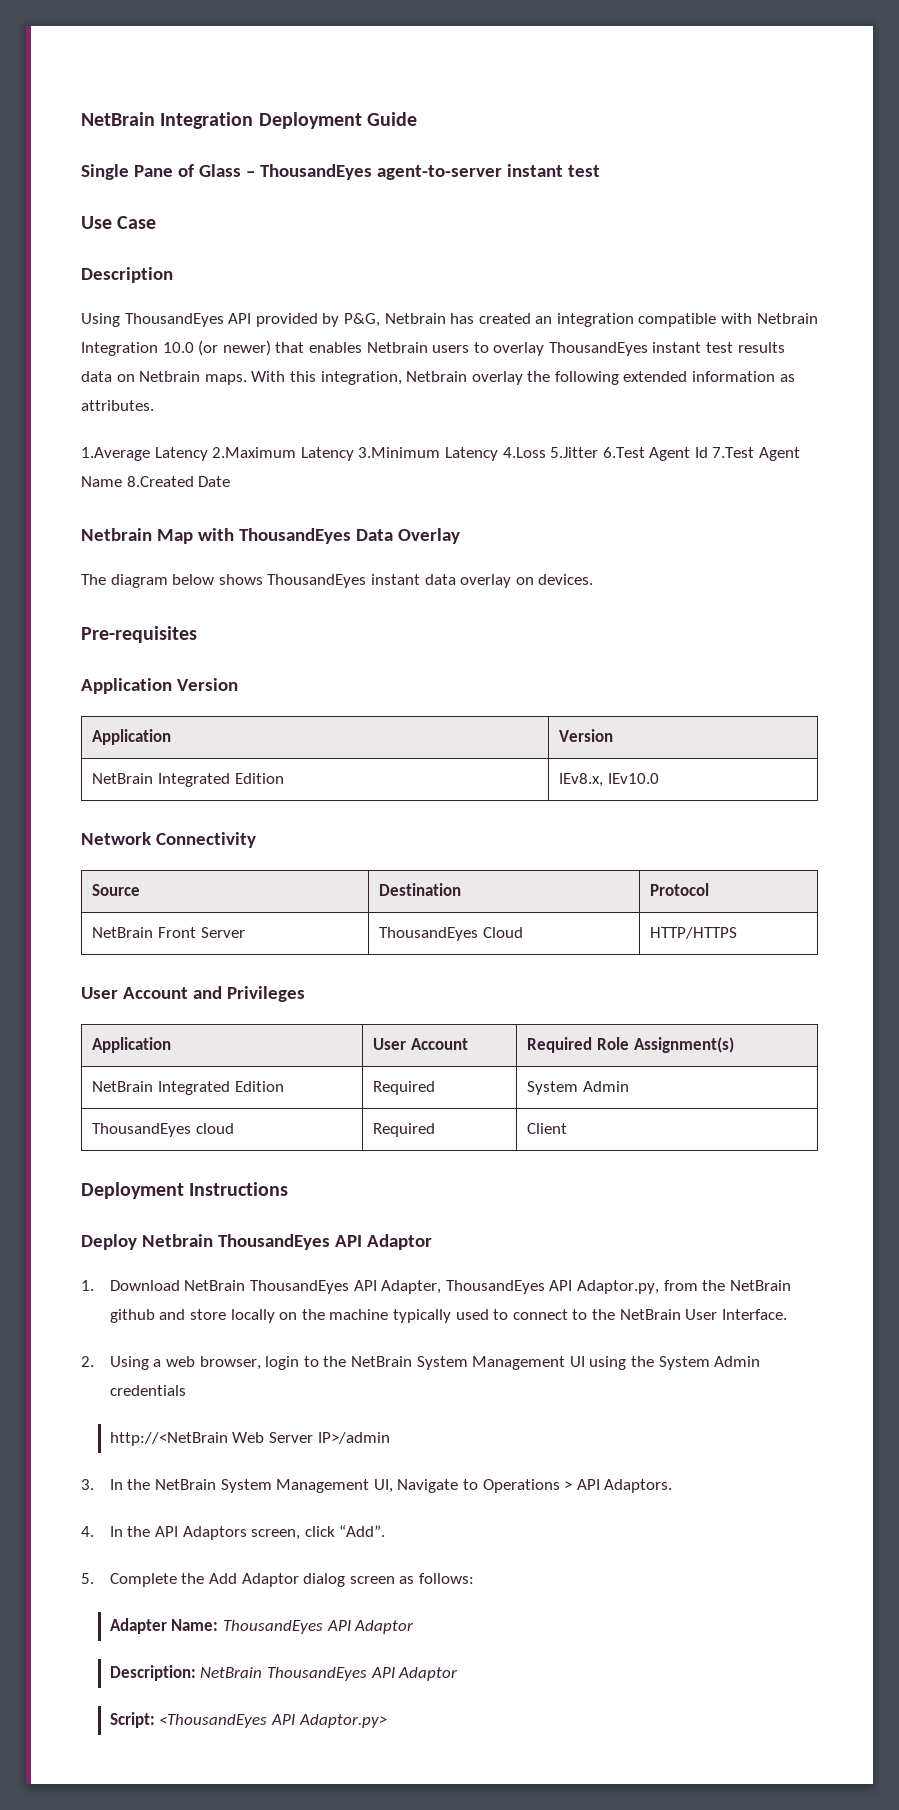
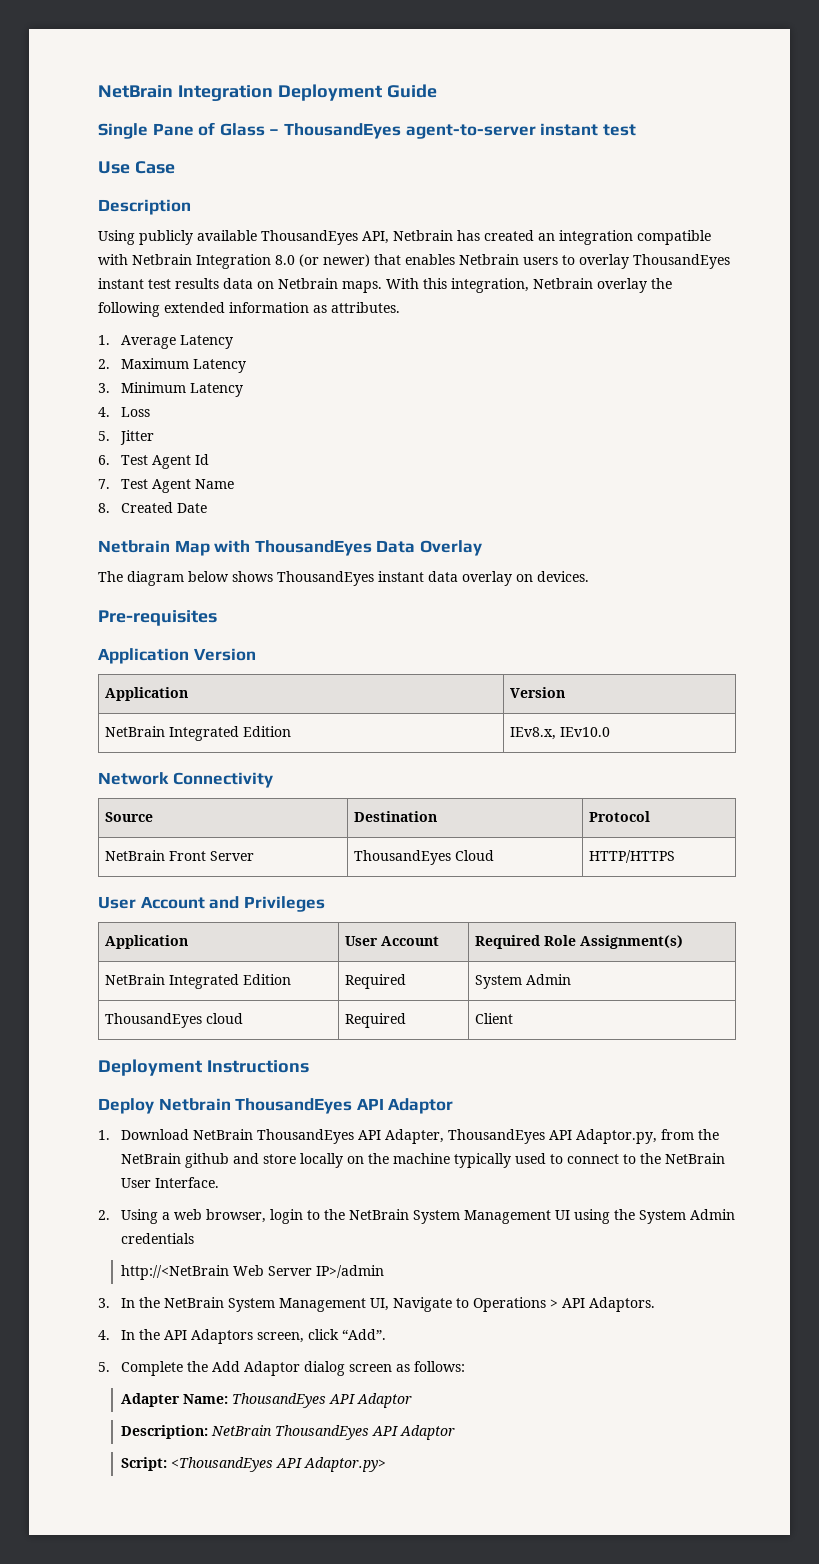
[124,313,380,327] ThousandEyes API provided by P&G, -> [139,230,389,245] publicly available ThousandEyes API,
[162,342,194,353] 10.0 -> [275,255,295,265] 8.0
[81,447,645,461] 1.Average Latency 2.Maximum Latency 3.Minimum Latency 4.Loss 5.Jitter 6.Test -> [98,335,234,349] [98,358,247,373] [98,382,244,397] [98,407,151,417] [98,430,155,445] [98,455,149,465] 1. Average Latency // 2. Maximum Latency // 3. Minimum Latency // 4. Loss // 5. Jitter // 6. Test
[712,447,755,458] 7.Test -> [98,479,149,489] // 7. Test
[126,476,194,487] 8.Created -> [98,502,174,513] // 8. Created

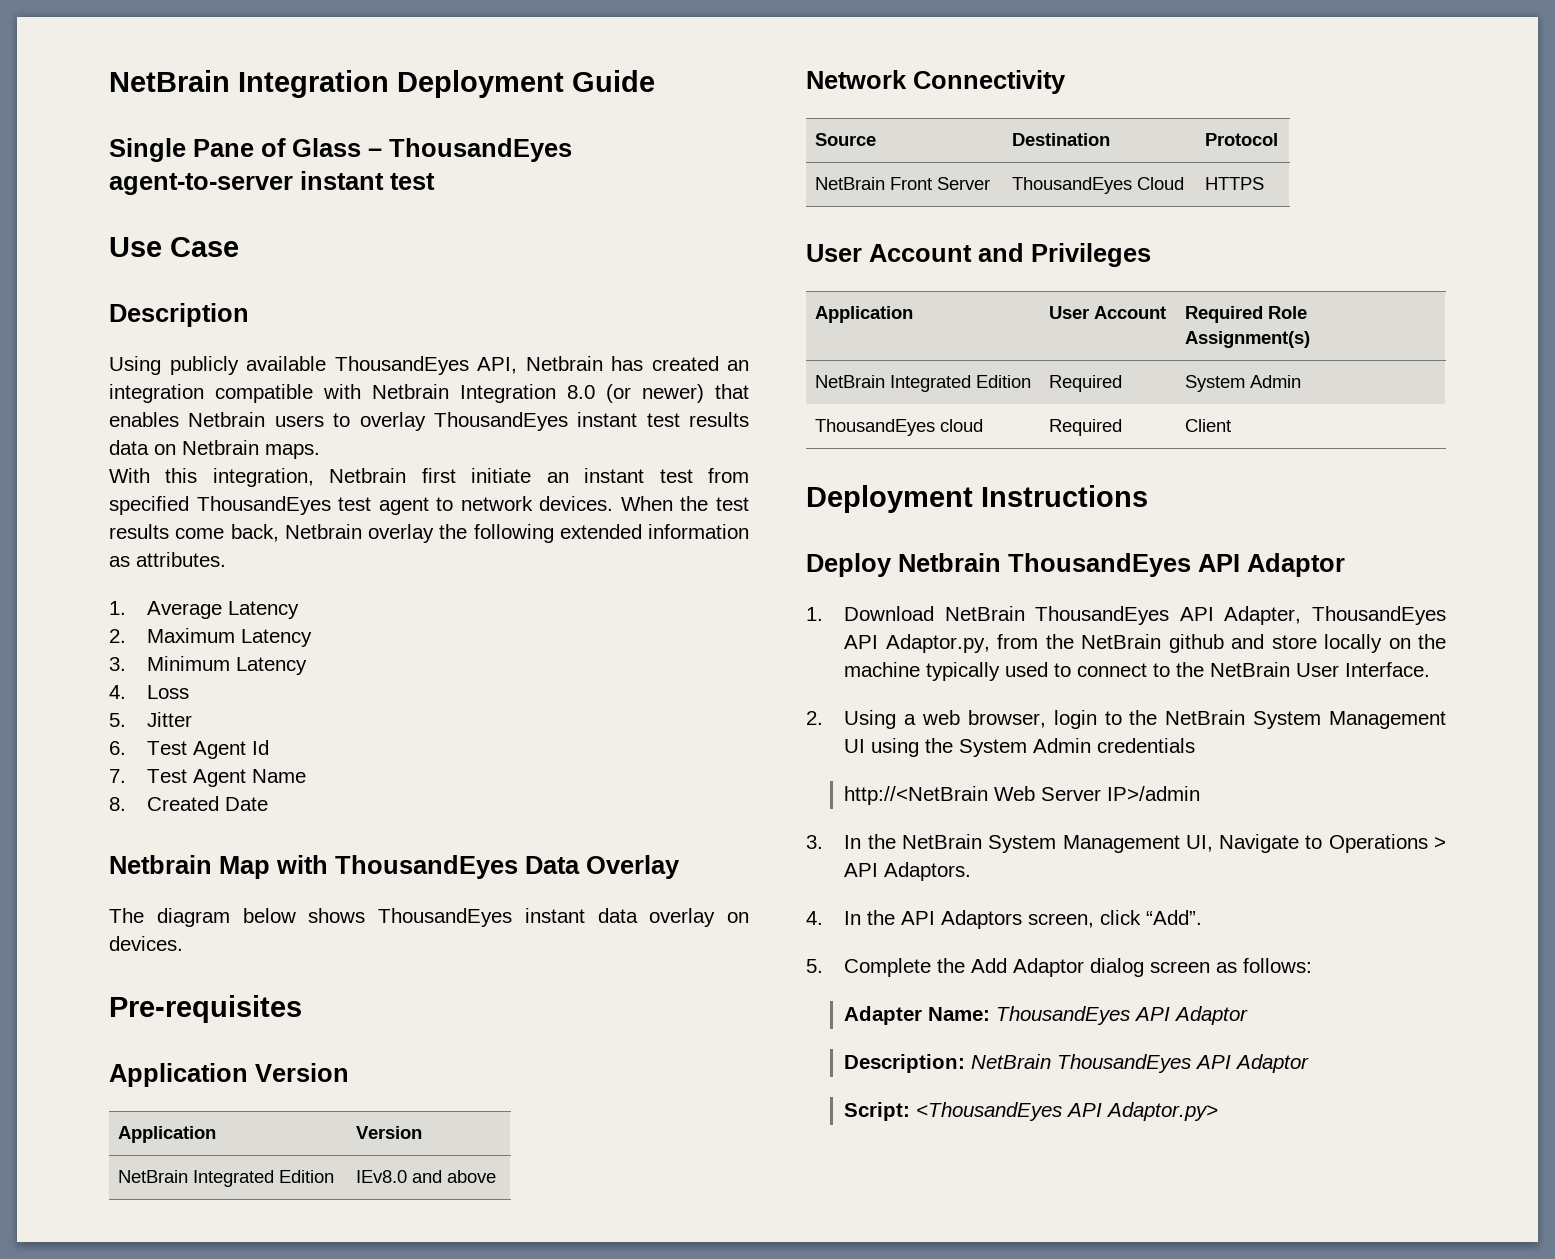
(382, 287) none -> (320, 451) //
(593, 283) none -> [421,468,750,483] [109,496,749,515] [109,524,362,542] first initiate an instant test from specified ThousandEyes test agent to network devices. When the test results come back, Netbrain
[510,727,611,740] IEv8.x, IEv10.0 -> [356,1170,497,1183] IEv8.0 and above
[589,850,676,863] HTTP/HTTPS -> [1205,177,1265,190] HTTPS

